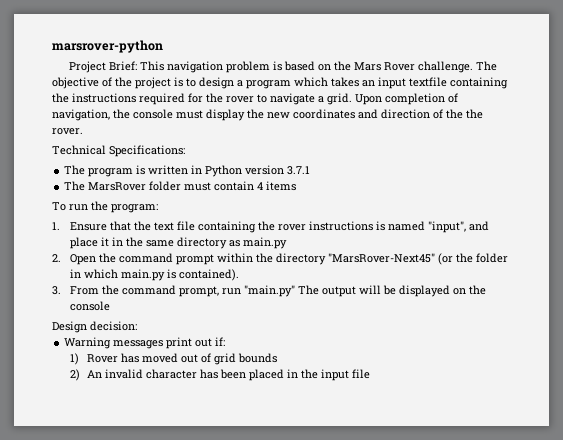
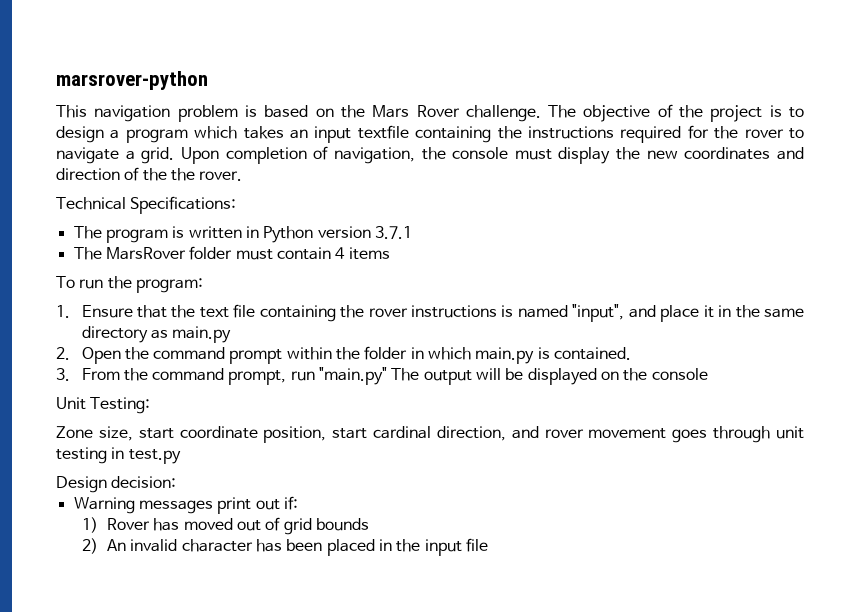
[69,61,138,73] Project Brief: -> (208, 80) none
[275,253,473,265] directory "MarsRover-Next45" (or the -> (361, 353) none
[178,269,239,281] contained). -> [554,347,632,360] contained.
(110, 306) none -> [56,397,151,414] [56,426,804,443] [56,447,181,464] // Unit Testing: // Zone size, start coordinate position, start cardinal direction, and rover movement goes through unit testing in test.py

